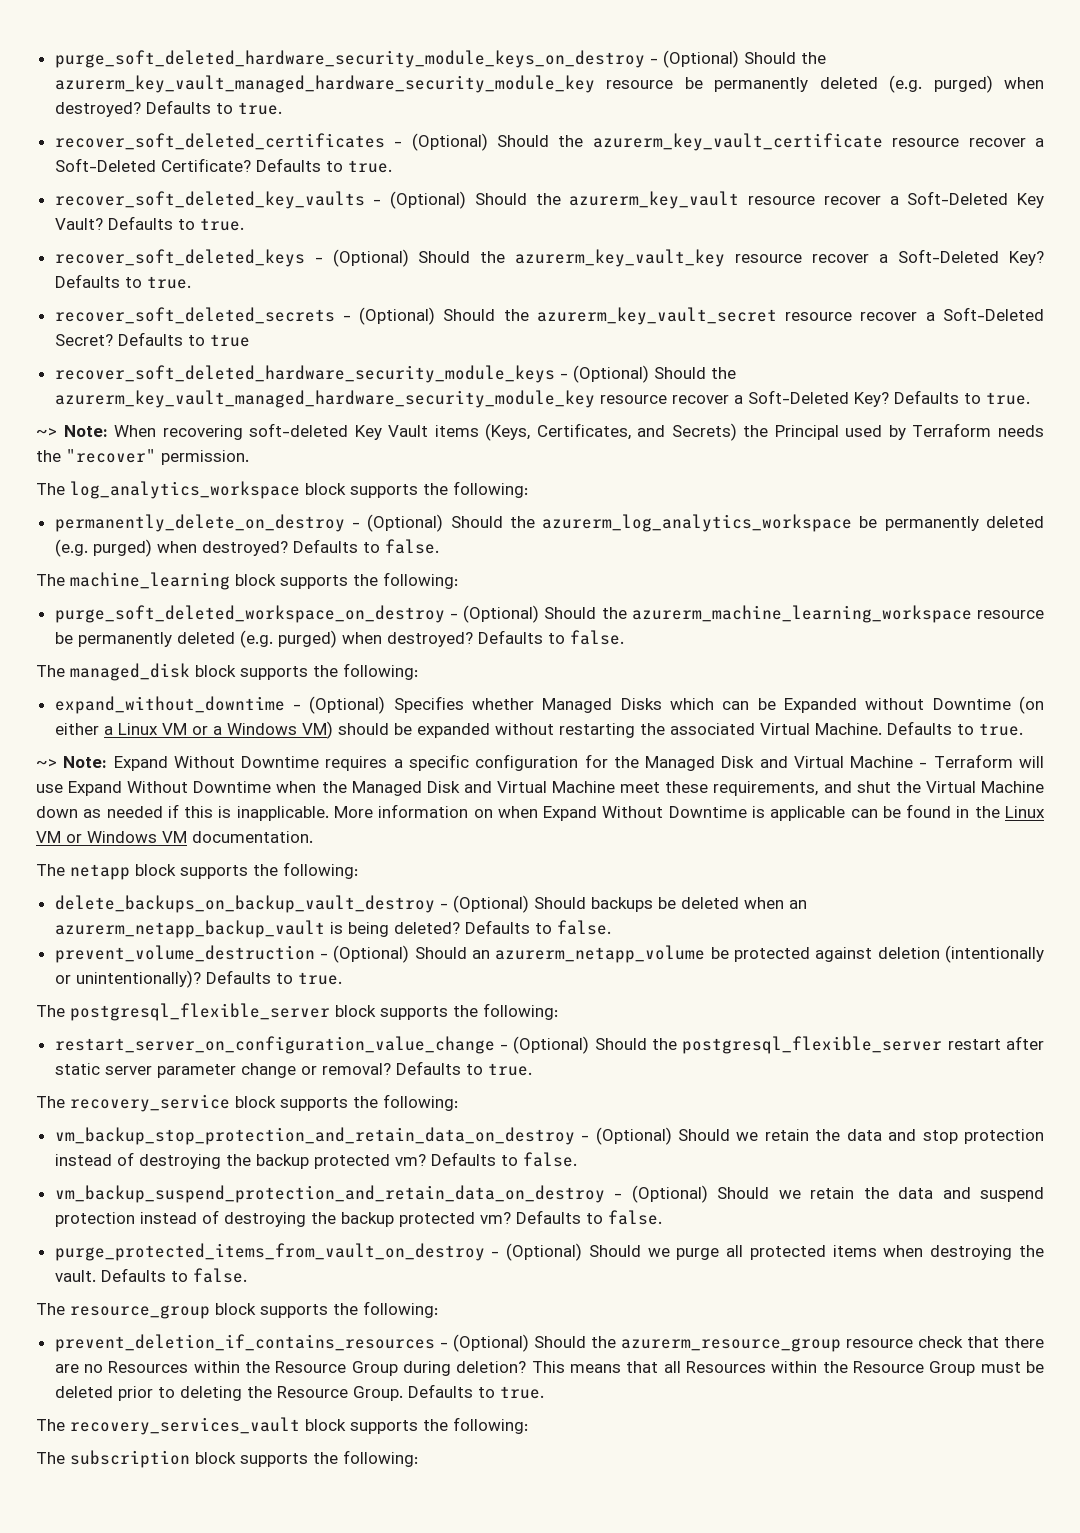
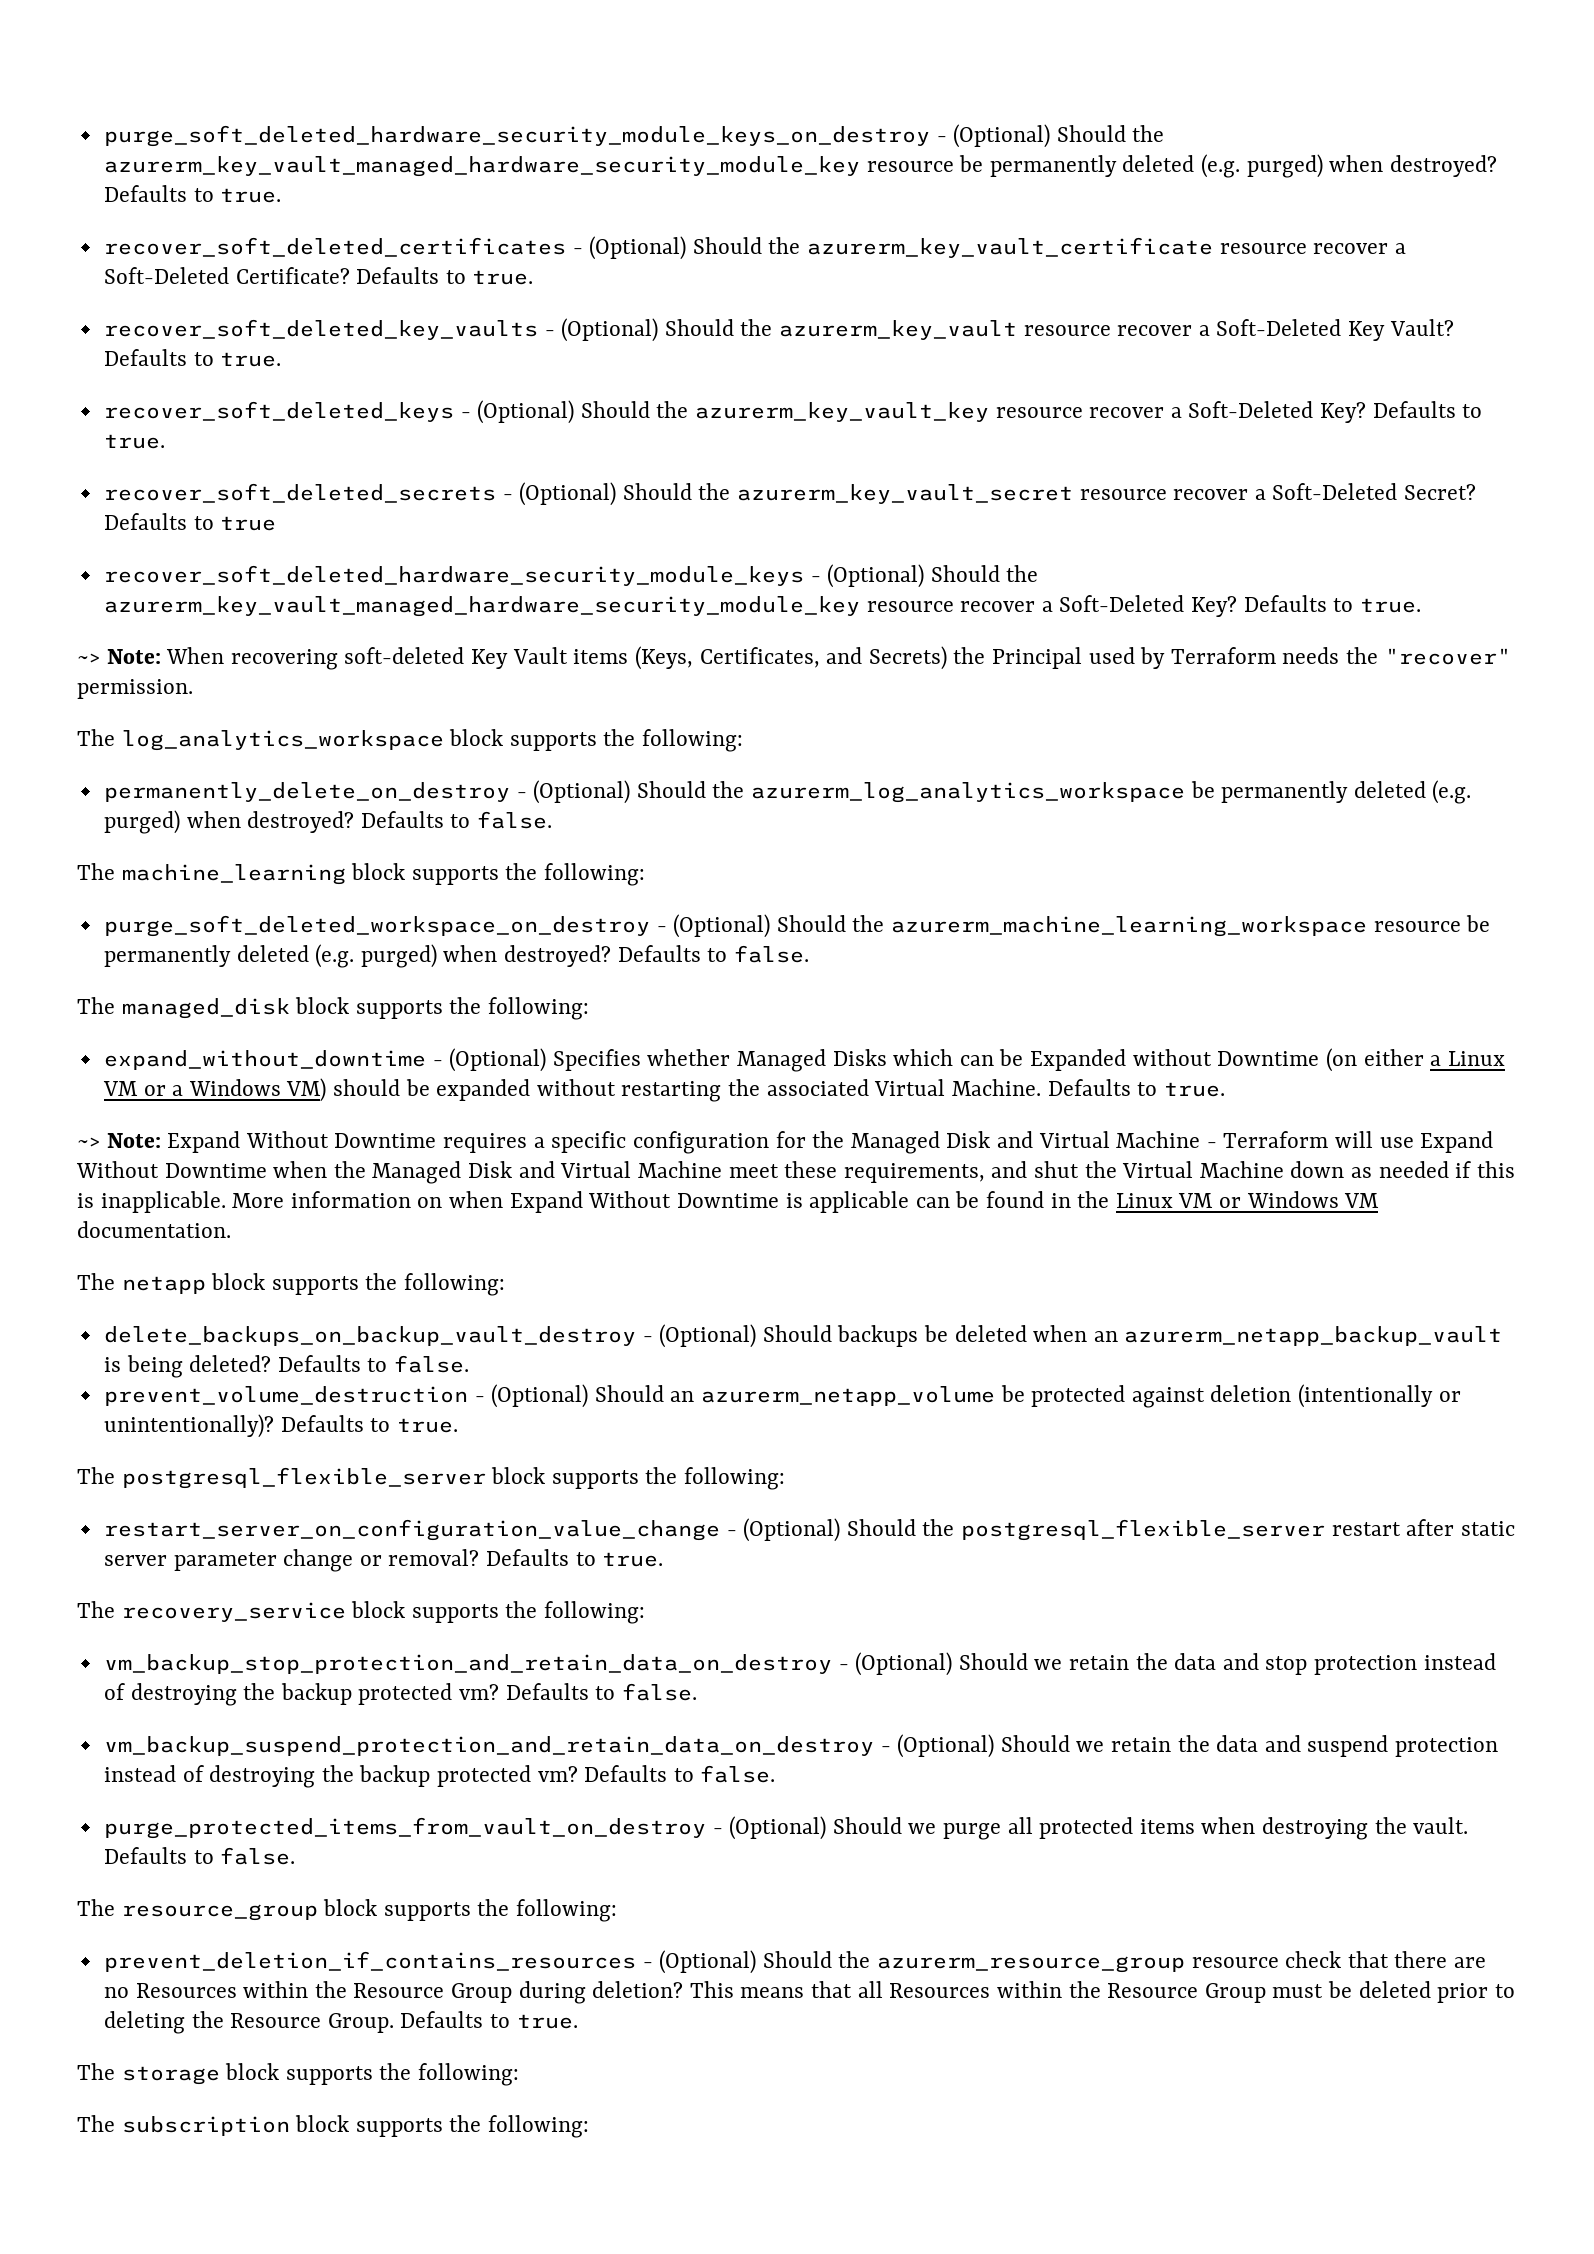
[70,1417,300,1435] recovery_services_vault -> [121,2066,220,2085] storage

